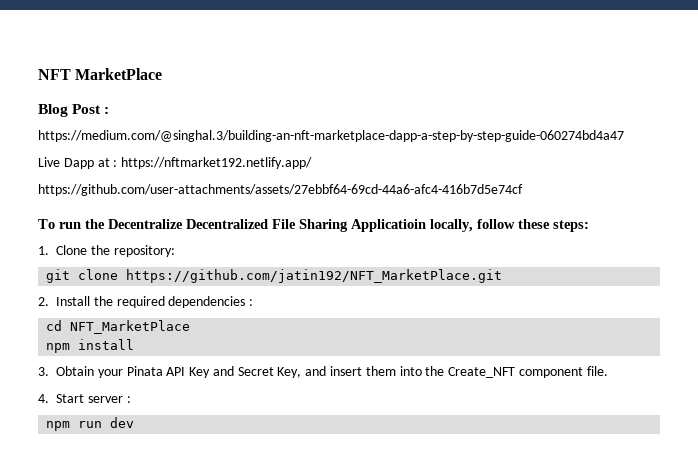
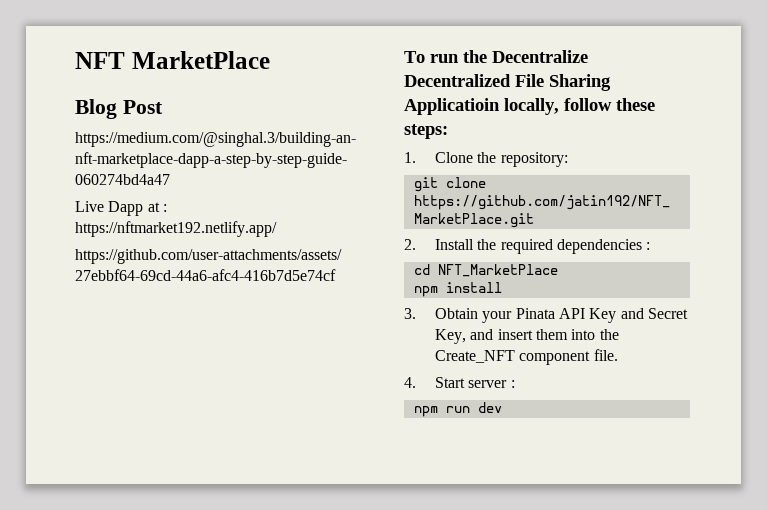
[104,107,110,114] : -> (163, 107) none

